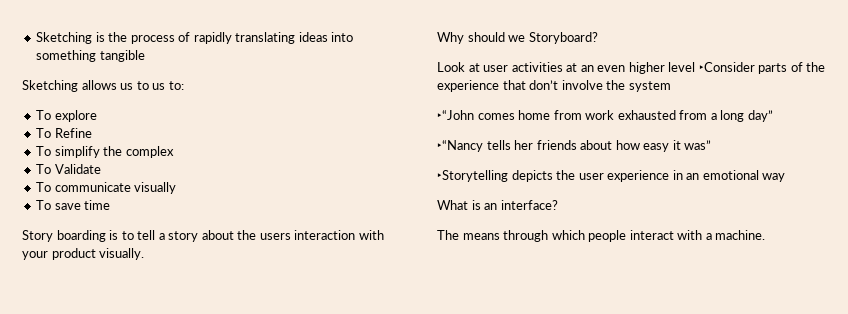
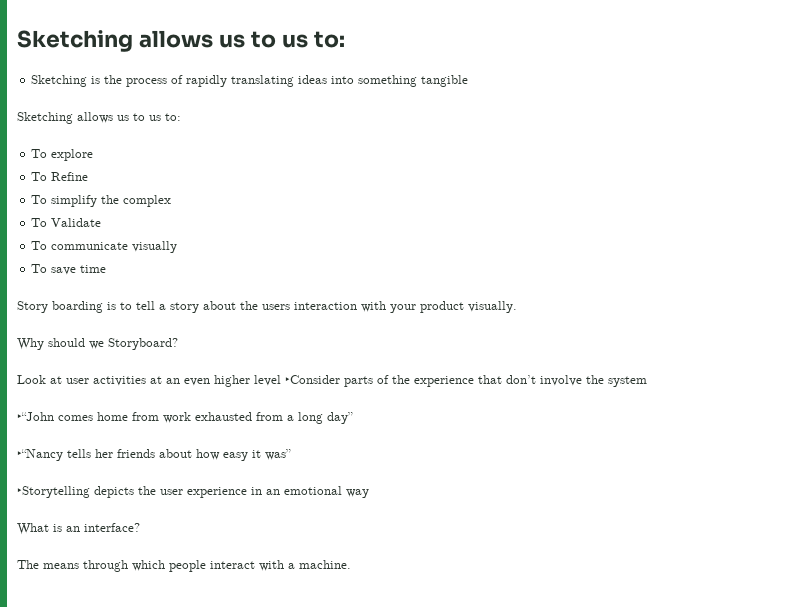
[36,32,93,44] Sketching -> [17,30,345,52] [31,75,88,87] Sketching allows us to us to: // Sketching

